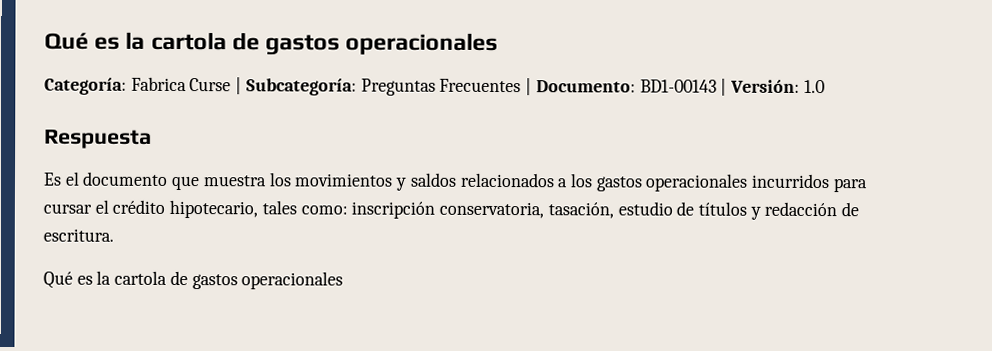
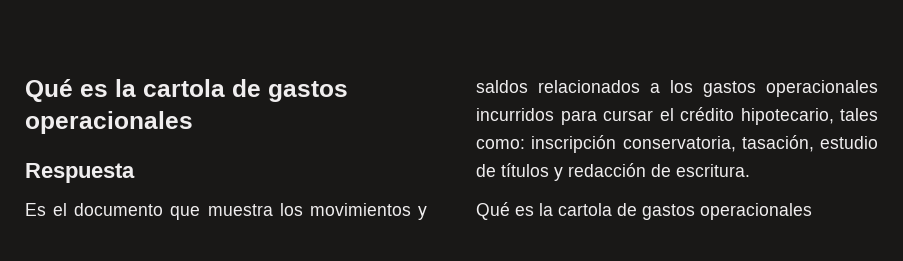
[44,31,499,56] [44,76,825,96] Qué es la cartola de gastos operacionales // Categoría: Fabrica Curse | Subcategoría: Preguntas Frecuentes | Documento: BD1-00143 | Versión: 1.0 -> [25,79,348,102] [25,111,193,134] Qué es la cartola de gastos operacionales

